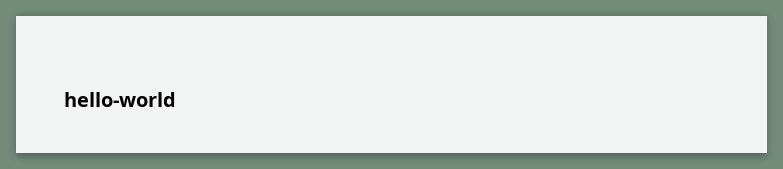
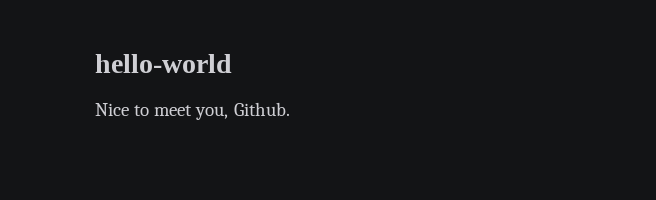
(176, 99) none -> [95,102,290,120] // Nice to meet you, Github.

